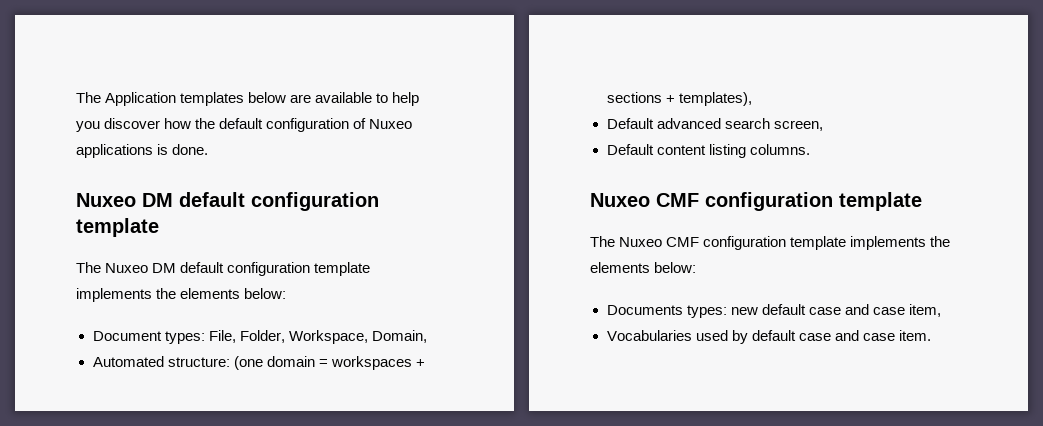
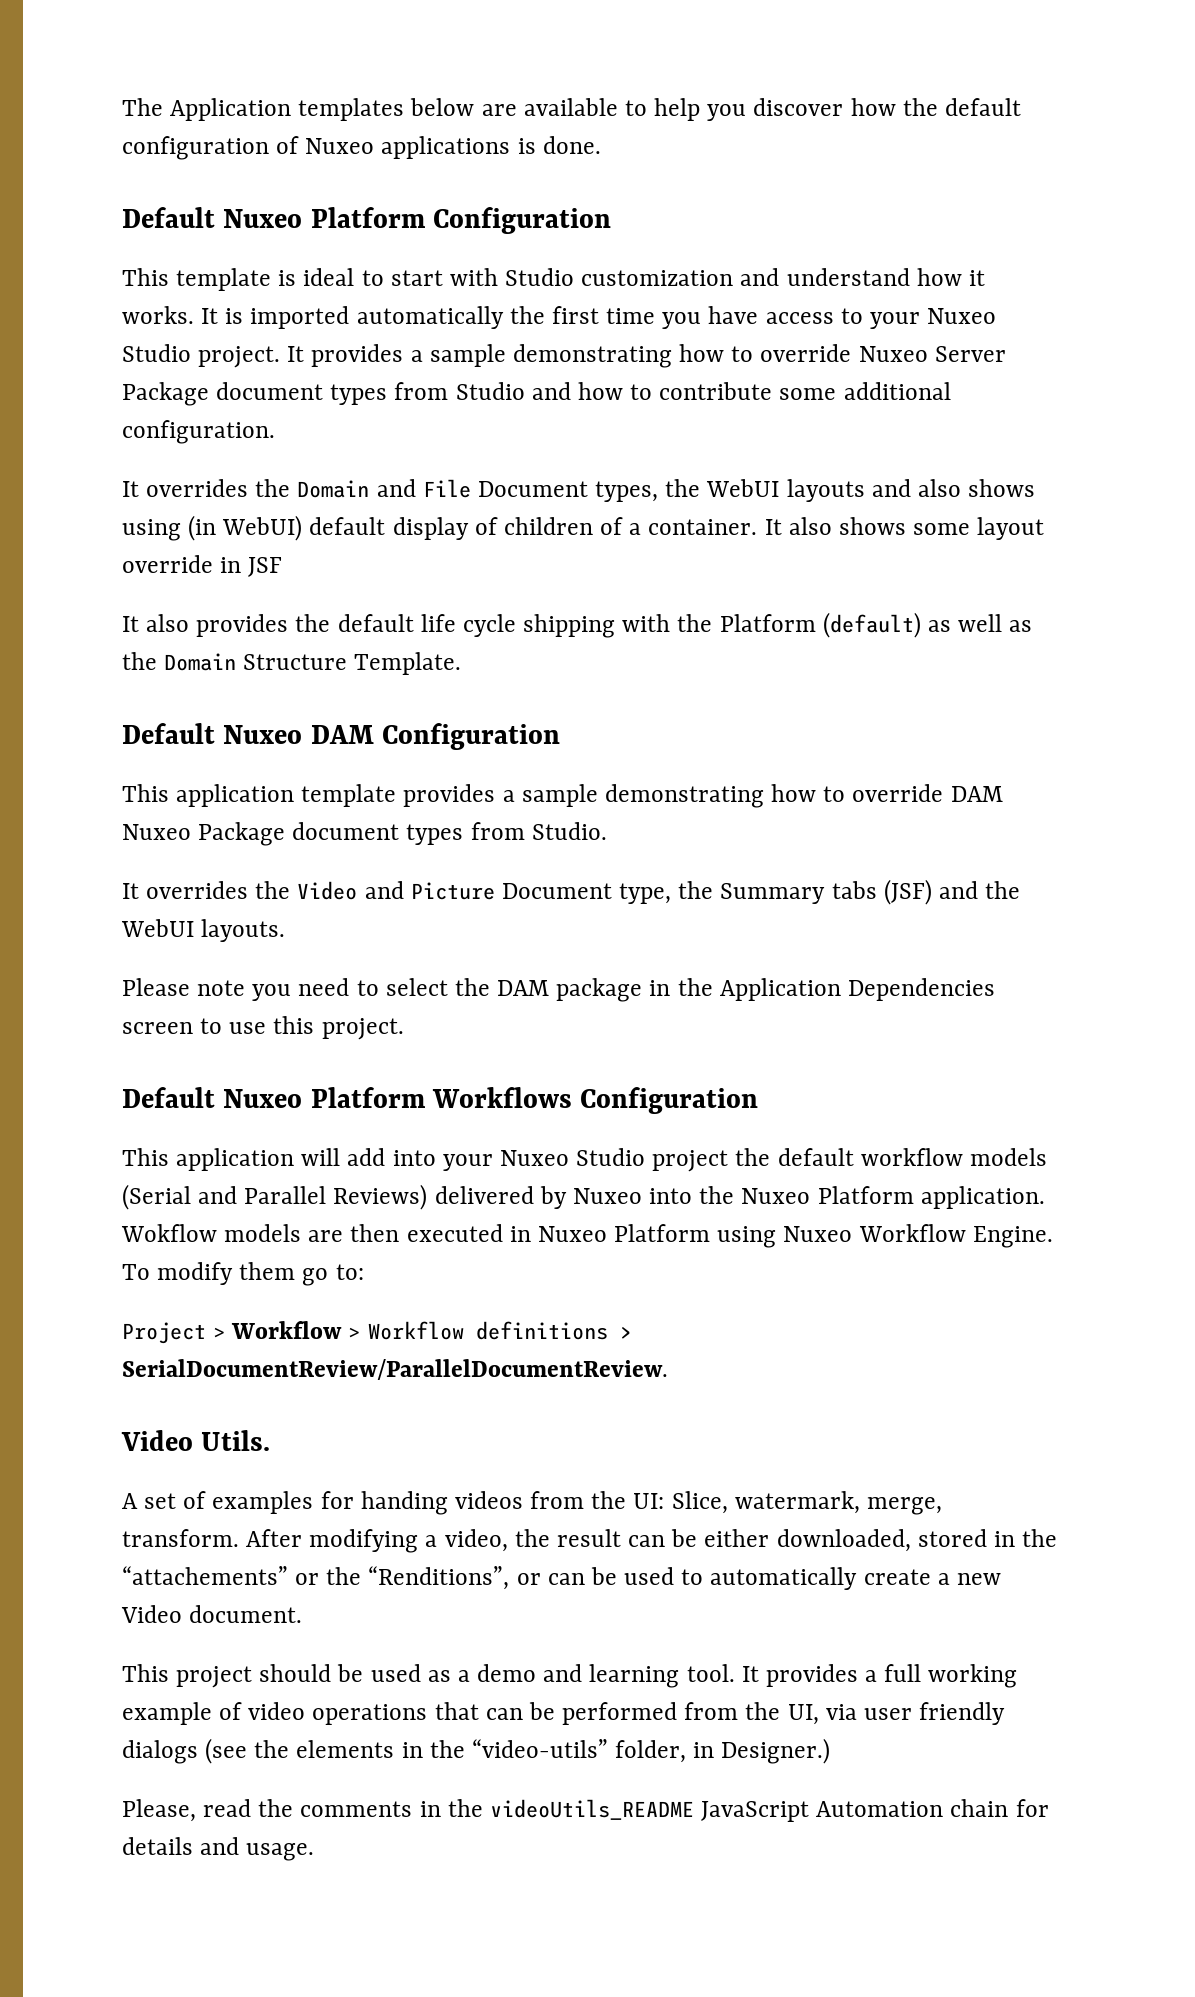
[76,192,379,211] [76,218,159,237] [76,262,371,276] [76,288,287,302] [92,330,427,344] [92,356,425,370] [606,92,752,106] [606,118,823,131] [606,144,810,158] [590,192,922,211] [590,236,951,250] [590,262,697,273] [606,304,941,318] [606,330,931,344] Nuxeo DM default configuration template // The Nuxeo DM default configuration template implements the elements below: // Document types: File, Folder, Workspace, Domain, // Automated structure: (one domain = workspaces + sections + templates), // Default advanced search screen, // Default content listing columns. // Nuxeo CMF configuration template // The Nuxeo CMF configuration template implements the elements below: // Documents types: new default case and case item, // Vocabularies used by default case and case item. -> [122,207,612,234] [122,268,985,291] [122,306,997,329] [122,344,1006,368] [122,382,951,406] [122,420,275,444] [122,479,1036,502] [122,515,1045,541] [122,555,283,577] [122,612,1033,638] [122,652,462,675] [122,723,561,750] [122,784,1003,808] [122,822,607,846] [122,879,1021,905] [121,919,286,942] [122,978,995,1002] [122,1016,404,1040] [122,1087,759,1114] [122,1148,1047,1172] [122,1184,1045,1210] [121,1224,1053,1248] [122,1262,364,1286] [122,1321,632,1344] [122,1359,668,1380] [121,1430,271,1451] [122,1491,942,1515] [122,1529,1058,1553] [122,1566,1001,1590] [121,1605,303,1623] [122,1664,1018,1688] [122,1702,1006,1725] [122,1738,831,1764] [122,1799,1049,1822] [122,1837,315,1861] Default Nuxeo Platform Configuration // This template is ideal to start with Studio customization and understand how it works. It is imported automatically the first time you have access to your Nuxeo Studio project. It provides a sample demonstrating how to override Nuxeo Server Package document types from Studio and how to contribute some additional configuration. // It overrides the Domain and File Document types, the WebUI layouts and also shows using (in WebUI) default display of children of a container. It also shows some layout override in JSF // It also provides the default life cycle shipping with the Platform (default) as well as the Domain Structure Template. // Default Nuxeo DAM Configuration // This application template provides a sample demonstrating how to override DAM Nuxeo Package document types from Studio. // It overrides the Video and Picture Document type, the Summary tabs (JSF) and the WebUI layouts. // Please note you need to select the DAM package in the Application Dependencies screen to use this project. // Default Nuxeo Platform Workflows Configuration // This application will add into your Nuxeo Studio project the default workflow models (Serial and Parallel Reviews) delivered by Nuxeo into the Nuxeo Platform application. Wokflow models are then executed in Nuxeo Platform using Nuxeo Workflow Engine. To modify them go to: // Project > Workflow > Workflow definitions > SerialDocumentReview/ParallelDocumentReview. // Video Utils. // A set of examples for handing videos from the UI: Slice, watermark, merge, transform. After modifying a video, the result can be either downloaded, stored in the “attachements” or the “Renditions”, or can be used to automatically create a new Video document. // This project should be used as a demo and learning tool. It provides a full working example of video operations that can be performed from the UI, via user friendly dialogs (see the elements in the “video-utils” folder, in Designer.) // Please, read the comments in the videoUtils_README JavaScript Automation chain for details and usage.

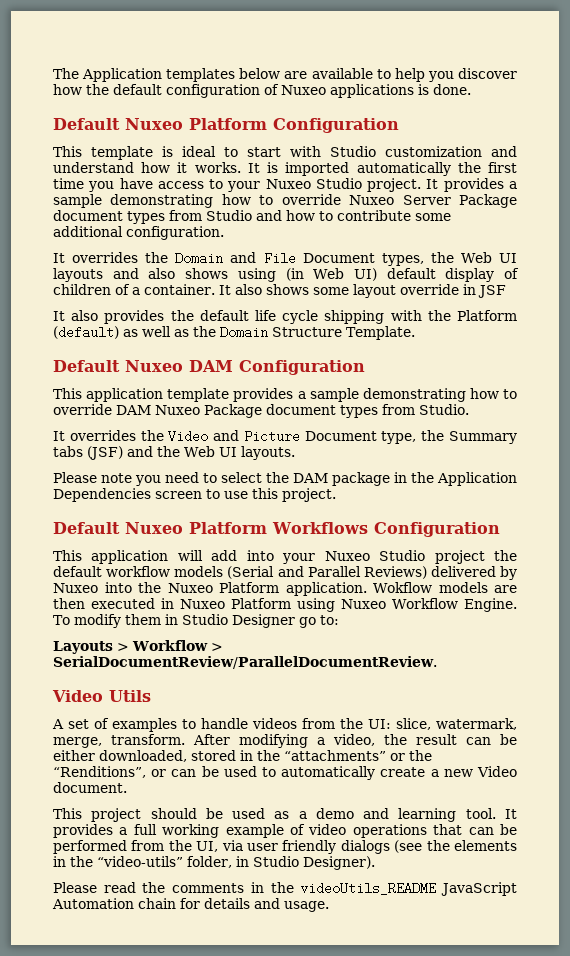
[706,479,780,497] WebUI -> [460,252,517,263] Web UI
[222,515,303,541] WebUI) -> [313,268,377,281] Web UI)
[121,919,194,937] WebUI -> [184,446,237,457] Web UI
(296, 1271) none -> [164,614,295,628] in Studio Designer
[122,1322,206,1344] Project -> [53,641,113,654] Layouts
[367,1321,632,1340] Workflow definitions > -> (223, 647) none
[201,1430,271,1451] Utils. -> [109,690,151,702] Utils
[320,1491,448,1515] for handing -> [182,718,248,729] to handle
[671,1491,728,1514] Slice, -> [396,718,431,730] slice,
[122,1566,288,1585] “attachements” -> [284,750,386,761] “attachments”
[721,1738,831,1764] [122,1799,196,1822] Designer.) // Please, -> [252,856,375,870] [53,882,97,893] Studio Designer). // Please

